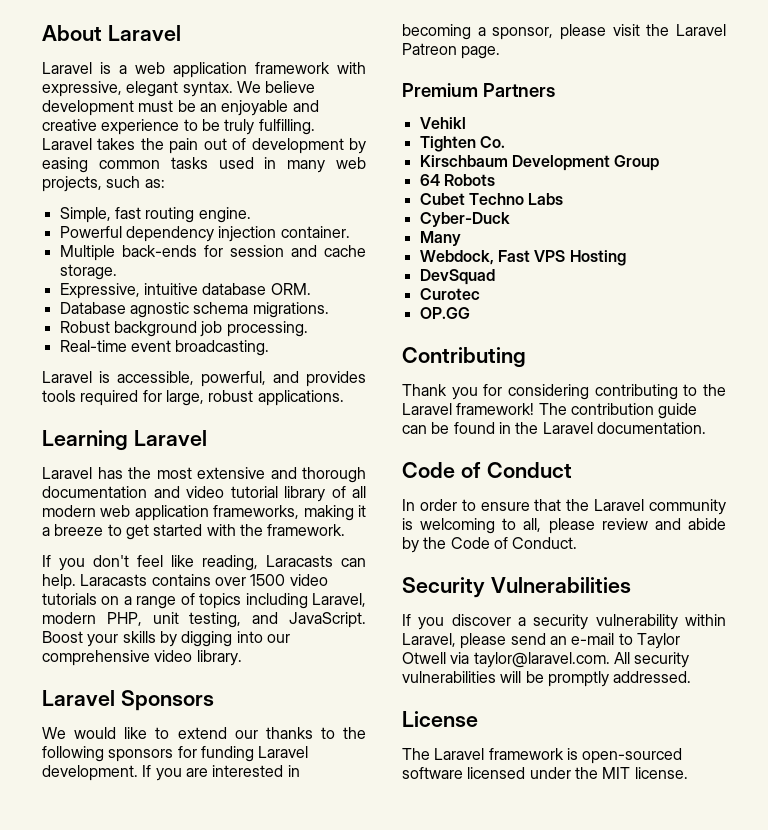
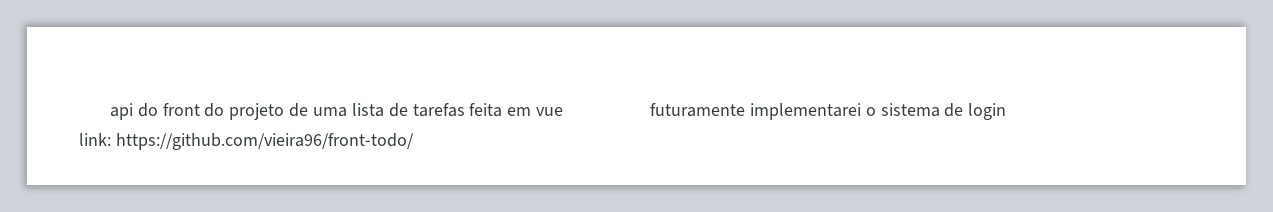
[42,25,181,41] [42,62,366,78] [42,81,316,97] [42,100,319,116] [42,119,315,135] [42,138,366,154] [42,157,366,173] [42,176,165,192] [59,207,251,223] [59,226,350,242] [59,245,366,261] [59,264,117,280] [59,283,311,299] [59,302,329,318] [59,321,308,337] [59,340,270,356] [42,371,366,387] [42,390,344,406] [42,430,207,451] [42,467,366,483] [42,486,366,502] [42,505,367,521] [42,524,346,540] [42,555,366,571] [42,574,328,590] [42,593,366,609] [42,612,366,628] [42,631,290,647] [42,650,242,666] [42,690,214,711] [42,727,366,739] [42,746,309,762] [42,765,300,781] [402,24,726,40] [402,43,501,59] [402,83,555,97] [419,117,466,129] [419,136,505,152] [419,155,660,171] [419,174,495,186] [419,193,564,205] [419,212,510,227] [419,231,461,246] [419,250,626,266] [419,269,495,285] [419,288,480,300] [419,307,470,319] [402,347,526,368] [402,384,726,400] [402,403,698,419] [402,422,706,434] [402,462,572,478] [402,499,726,515] [402,518,726,534] [402,537,578,553] [402,577,631,598] [402,614,726,630] [402,633,680,649] [402,652,690,668] [402,671,692,687] [402,711,478,727] [402,748,683,764] [402,767,688,779] About Laravel // Laravel is a web application framework with expressive, elegant syntax. We believe development must be an enjoyable and creative experience to be truly fulfilling. Laravel takes the pain out of development by easing common tasks used in many web projects, such as: // Simple, fast routing engine. // Powerful dependency injection container. // Multiple back-ends for session and cache storage. // Expressive, intuitive database ORM. // Database agnostic schema migrations. // Robust background job processing. // Real-time event broadcasting. // Laravel is accessible, powerful, and provides tools required for large, robust applications. // Learning Laravel // Laravel has the most extensive and thorough documentation and video tutorial library of all modern web application frameworks, making it a breeze to get started with the framework. // If you don't feel like reading, Laracasts can help. Laracasts contains over 1500 video tutorials on a range of topics including Laravel, modern PHP, unit testing, and JavaScript. Boost your skills by digging into our comprehensive video library. // Laravel Sponsors // We would like to extend our thanks to the following sponsors for funding Laravel development. If you are interested in becoming a sponsor, please visit the Laravel Patreon page. // Premium Partners // Vehikl // Tighten Co. // Kirschbaum Development Group // 64 Robots // Cubet Techno Labs // Cyber-Duck // Many // Webdock, Fast VPS Hosting // DevSquad // Curotec // OP.GG // Contributing // Thank you for considering contributing to the Laravel framework! The contribution guide can be found in the Laravel documentation. // Code of Conduct // In order to ensure that the Laravel community is welcoming to all, please review and abide by the Code of Conduct. // Security Vulnerabilities // If you discover a security vulnerability within Laravel, please send an e-mail to Taylor Otwell via taylor@laravel.com. All security vulnerabilities will be promptly addressed. // License // The Laravel framework is open-sourced software licensed under the MIT license. -> [109,103,564,120] [79,133,414,150] [650,103,1007,120] api do front do projeto de uma lista de tarefas feita em vue // link: https://github.com/vieira96/front-todo/ // futuramente implementarei o sistema de login

